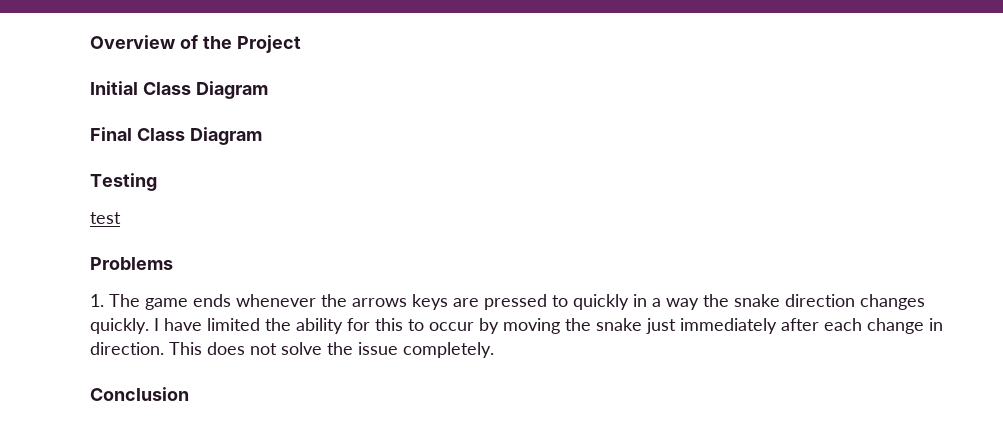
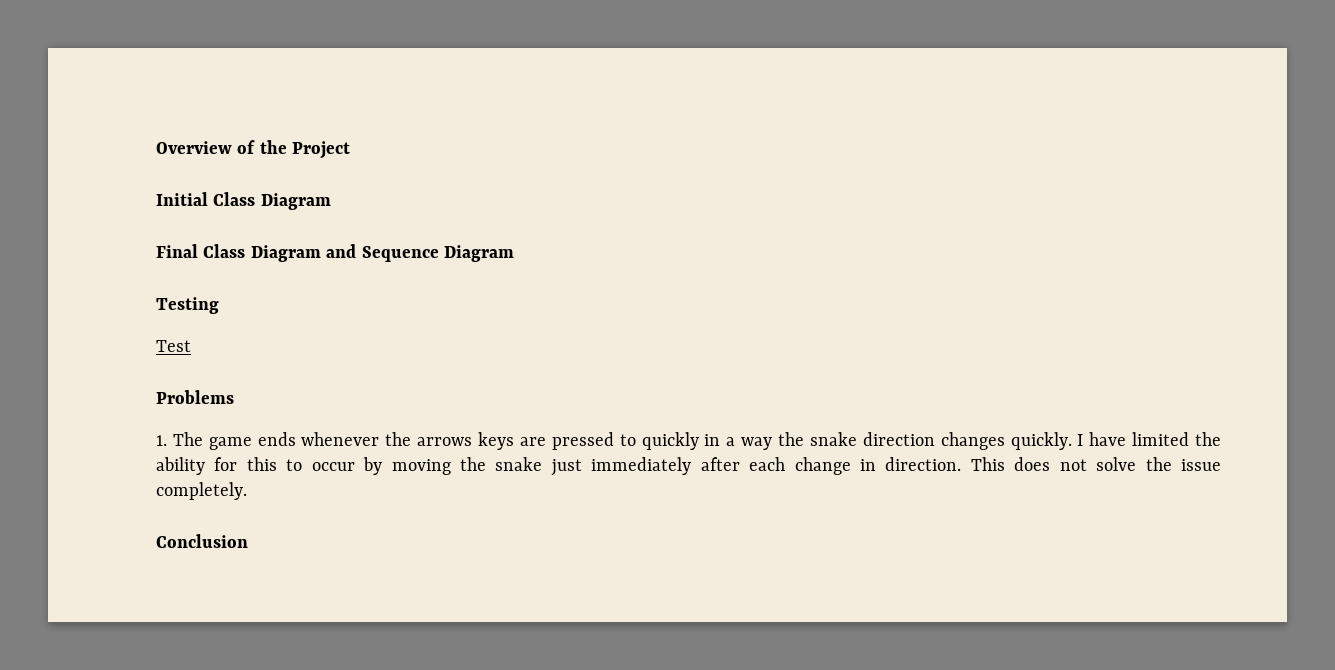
(262, 136) none -> [326,244,514,262] and Sequence Diagram
[90,212,121,224] test -> [156,340,191,352] Test

